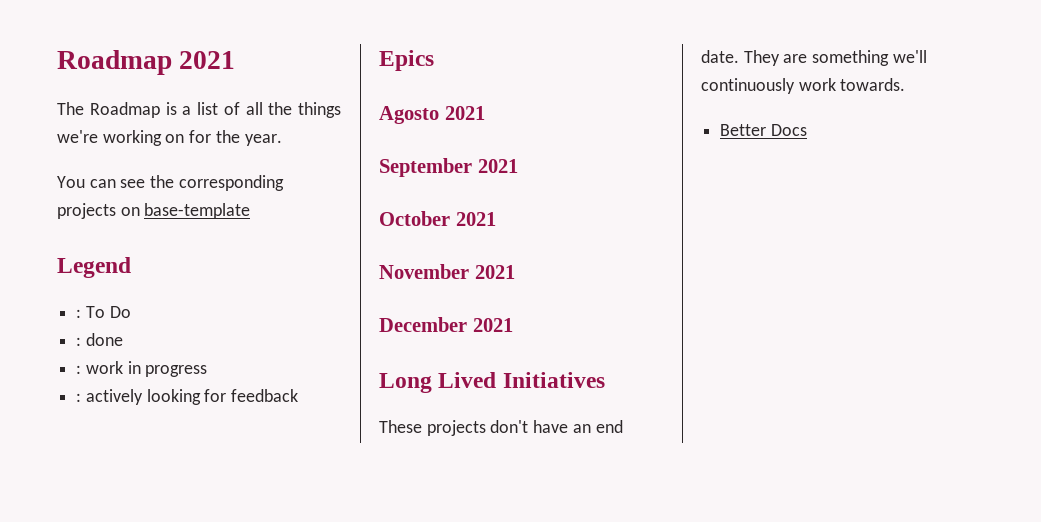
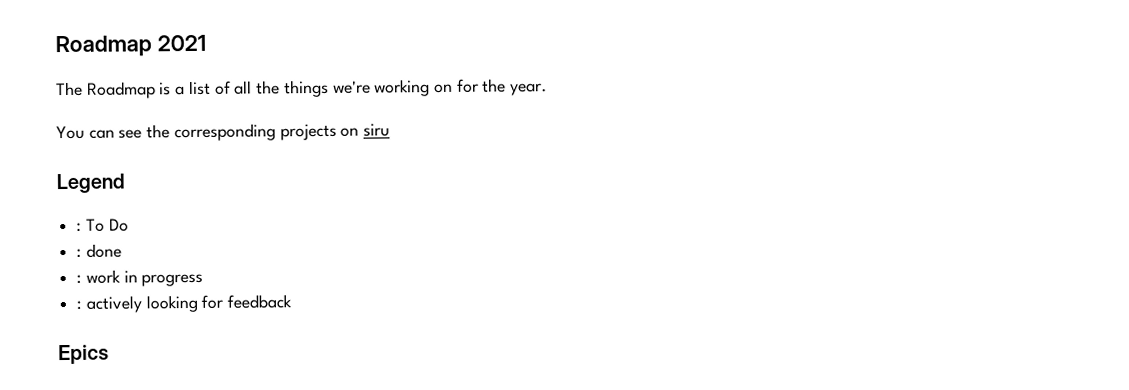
[144,203,251,219] base-template -> [363,123,391,137] siru
[379,106,485,124] [379,158,518,177] [379,211,496,226] [379,264,515,279] [379,317,513,332] [379,372,605,393] [379,420,623,436] [701,50,927,66] [701,78,906,94] [720,124,807,136] // Agosto 2021 // September 2021 // October 2021 // November 2021 // December 2021 // Long Lived Initiatives // These projects don't have an end date. They are something we'll continuously work towards. // Better Docs -> (109, 354) none

